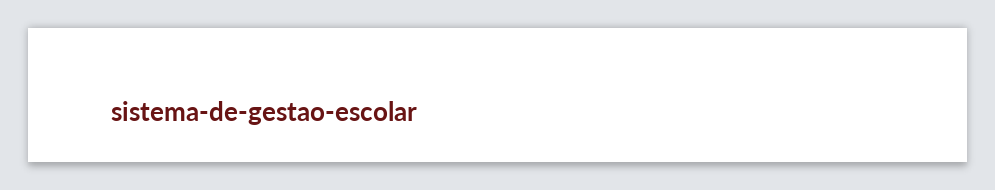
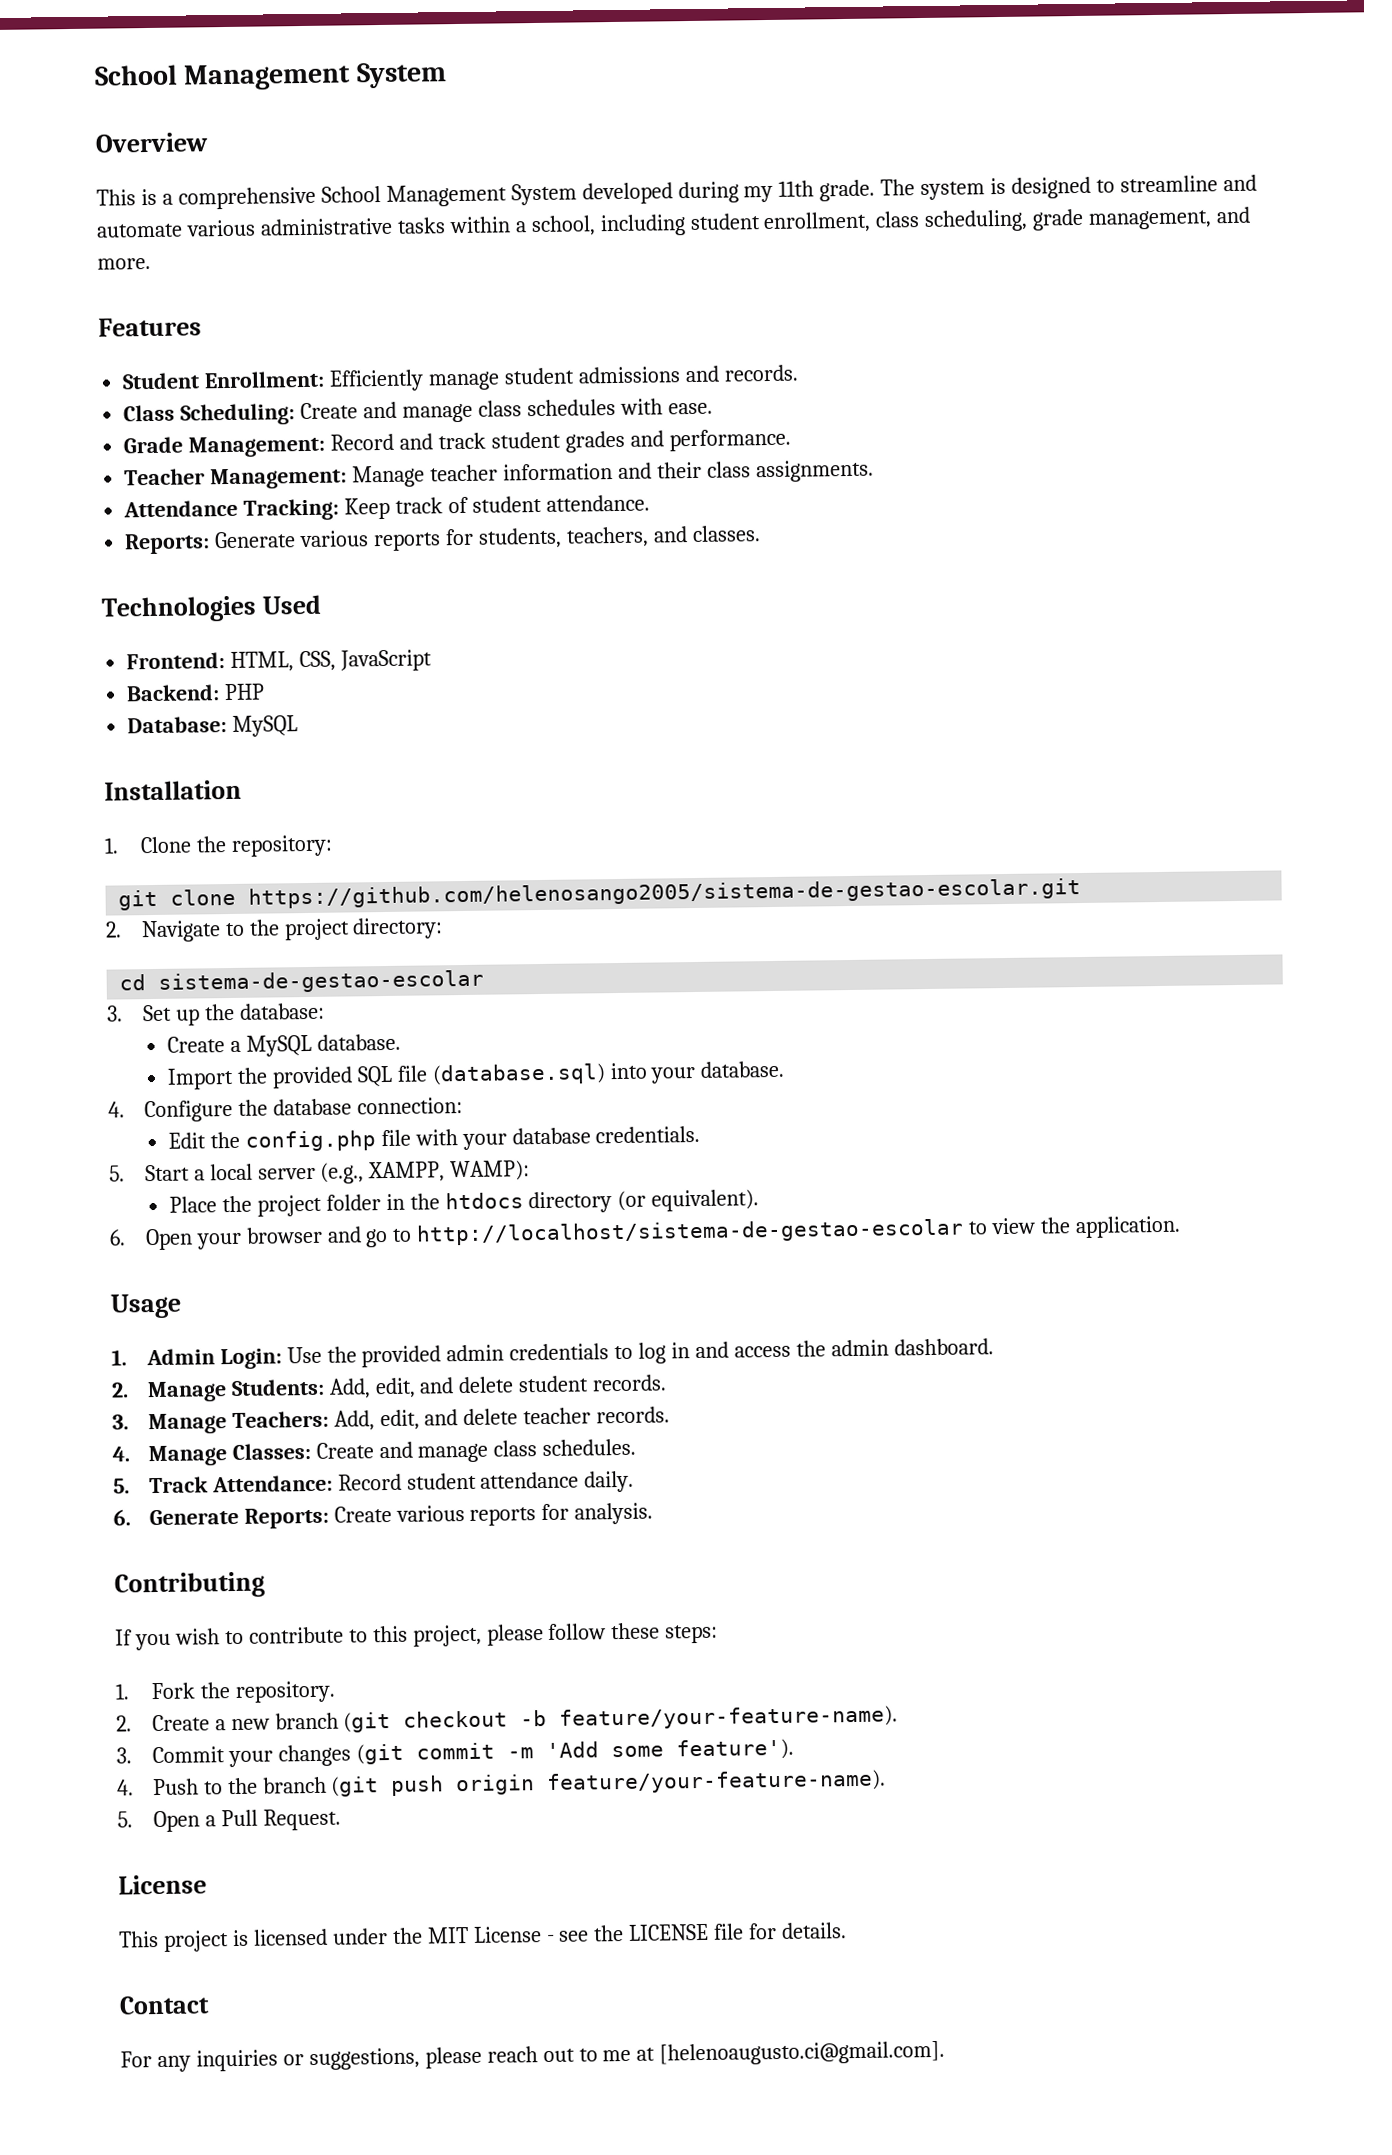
[111,101,417,125] sistema-de-gestao-escolar -> [94,62,447,91] [95,132,208,153] [96,174,1257,210] [96,206,1252,238] [97,257,151,270] [98,317,202,337] [122,364,799,392] [123,398,713,426] [123,428,791,458] [124,459,874,490] [123,494,650,521] [124,525,761,555] [101,594,321,623] [126,649,433,672] [126,683,266,702] [127,715,299,737] [104,779,242,801] [104,834,333,857] [118,878,1082,911] [105,917,444,943] [119,969,485,994] [107,1002,325,1026] [166,1033,401,1057] [166,1060,785,1090] [108,1097,463,1123] [167,1125,701,1152] [109,1160,531,1184] [168,1189,760,1217] [109,1215,1182,1251] [110,1293,182,1319] [111,1338,994,1370] [111,1374,668,1403] [112,1406,671,1435] [112,1438,637,1467] [113,1470,635,1494] [113,1502,654,1529] [114,1571,265,1599] [115,1622,719,1651] [115,1680,336,1704] [116,1705,899,1733] [116,1738,794,1768] [117,1769,887,1797] [117,1808,341,1833] [118,1874,207,1895] [118,1922,848,1952] [119,1995,210,2015] [120,2040,946,2073] School Management System // Overview // This is a comprehensive School Management System developed during my 11th grade. The system is designed to streamline and automate various administrative tasks within a school, including student enrollment, class scheduling, grade management, and more. // Features // Student Enrollment: Efficiently manage student admissions and records. // Class Scheduling: Create and manage class schedules with ease. // Grade Management: Record and track student grades and performance. // Teacher Management: Manage teacher information and their class assignments. // Attendance Tracking: Keep track of student attendance. // Reports: Generate various reports for students, teachers, and classes. // Technologies Used // Frontend: HTML, CSS, JavaScript // Backend: PHP // Database: MySQL // Installation // 1. Clone the repository: // git clone https://github.com/helenosango2005/sistema-de-gestao-escolar.git // 2. Navigate to the project directory: // cd sistema-de-gestao-escolar // 3. Set up the database: // Create a MySQL database. // Import the provided SQL file (database.sql) into your database. // 4. Configure the database connection: // Edit the config.php file with your database credentials. // 5. Start a local server (e.g., XAMPP, WAMP): // Place the project folder in the htdocs directory (or equivalent). // 6. Open your browser and go to http://localhost/sistema-de-gestao-escolar to view the application. // Usage // 1. Admin Login: Use the provided admin credentials to log in and access the admin dashboard. // 2. Manage Students: Add, edit, and delete student records. // 3. Manage Teachers: Add, edit, and delete teacher records. // 4. Manage Classes: Create and manage class schedules. // 5. Track Attendance: Record student attendance daily. // 6. Generate Reports: Create various reports for analysis. // Contributing // If you wish to contribute to this project, please follow these steps: // 1. Fork the repository. // 2. Create a new branch (git checkout -b feature/your-feature-name). // 3. Commit your changes (git commit -m 'Add some feature'). // 4. Push to the branch (git push origin feature/your-feature-name). // 5. Open a Pull Request. // License // This project is licensed under the MIT License - see the LICENSE file for details. // Contact // For any inquiries or suggestions, please reach out to me at [helenoaugusto.ci@gmail.com].

